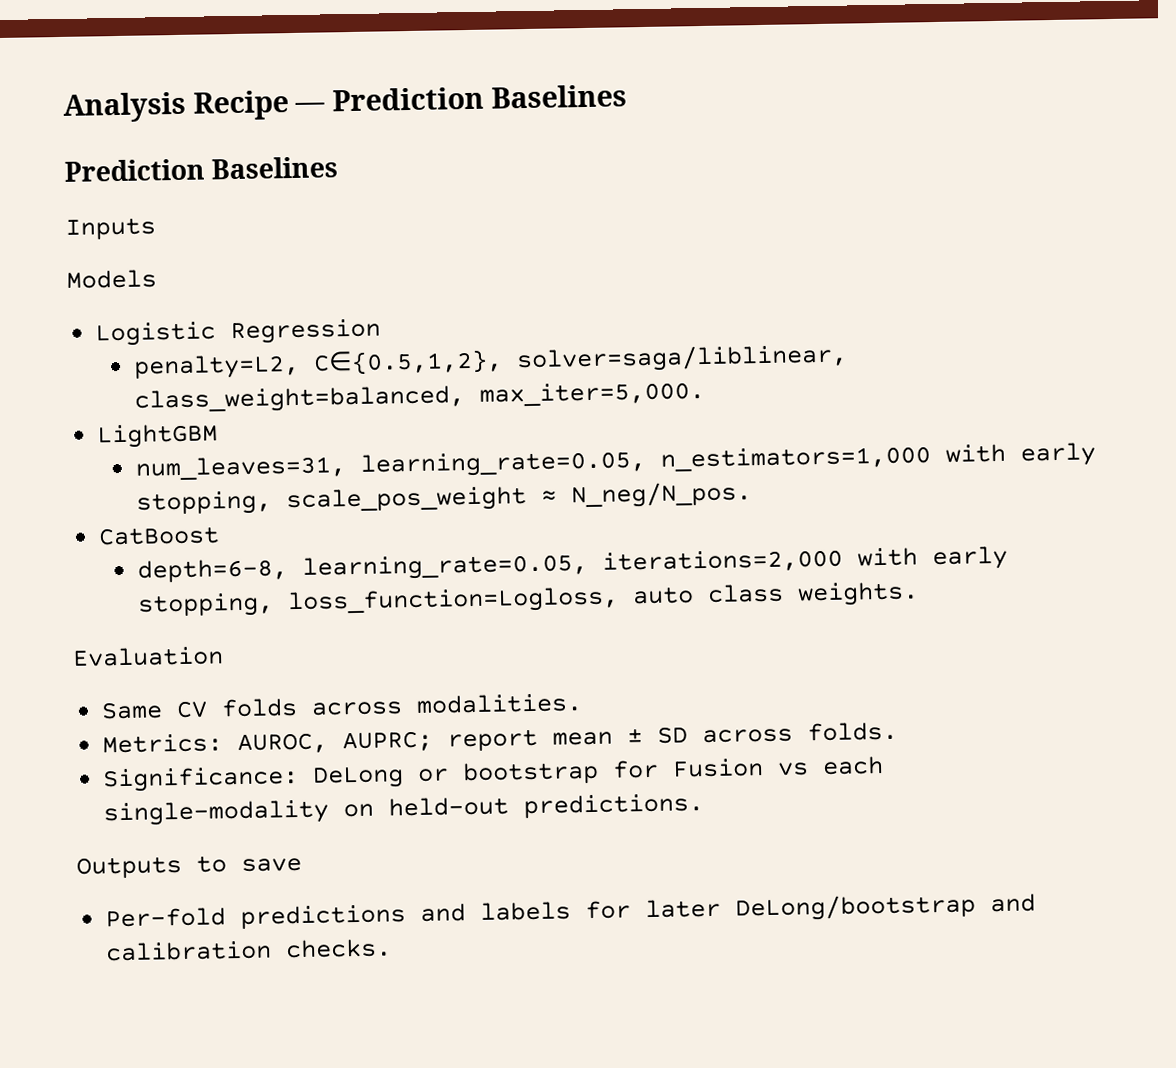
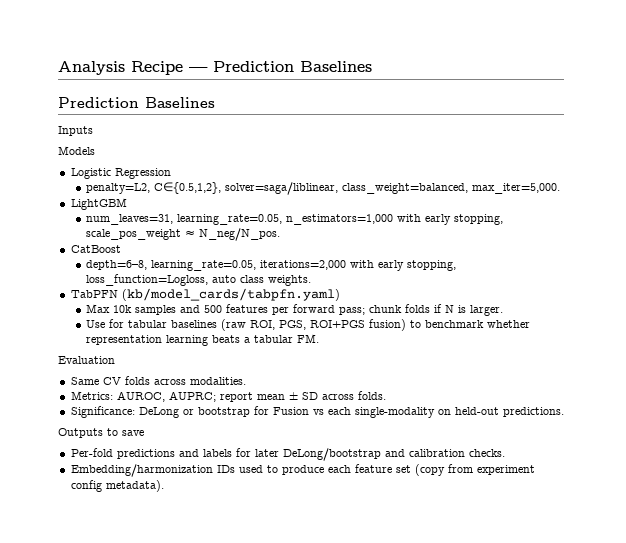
(920, 594) none -> [70,288,340,301] [85,304,503,316] [85,319,530,331] [85,334,319,346] // TabPFN (kb/model_cards/tabpfn.yaml) // Max 10k samples and 500 features per forward pass; chunk folds if N is larger. // Use for tabular baselines (raw ROI, PGS, ROI+PGS fusion) to benchmark whether representation learning beats a tabular FM.
(393, 948) none -> [70,464,535,477] [70,480,164,492] // Embedding/harmonization IDs used to produce each feature set (copy from experiment config metadata).

